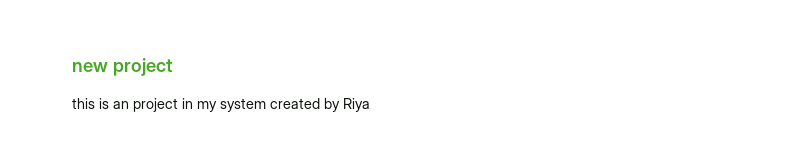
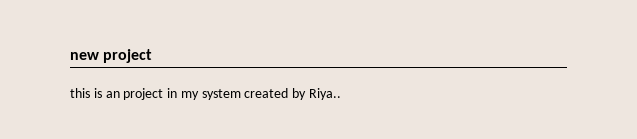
[343,98,370,112] Riya -> [309,88,342,100] Riya..

